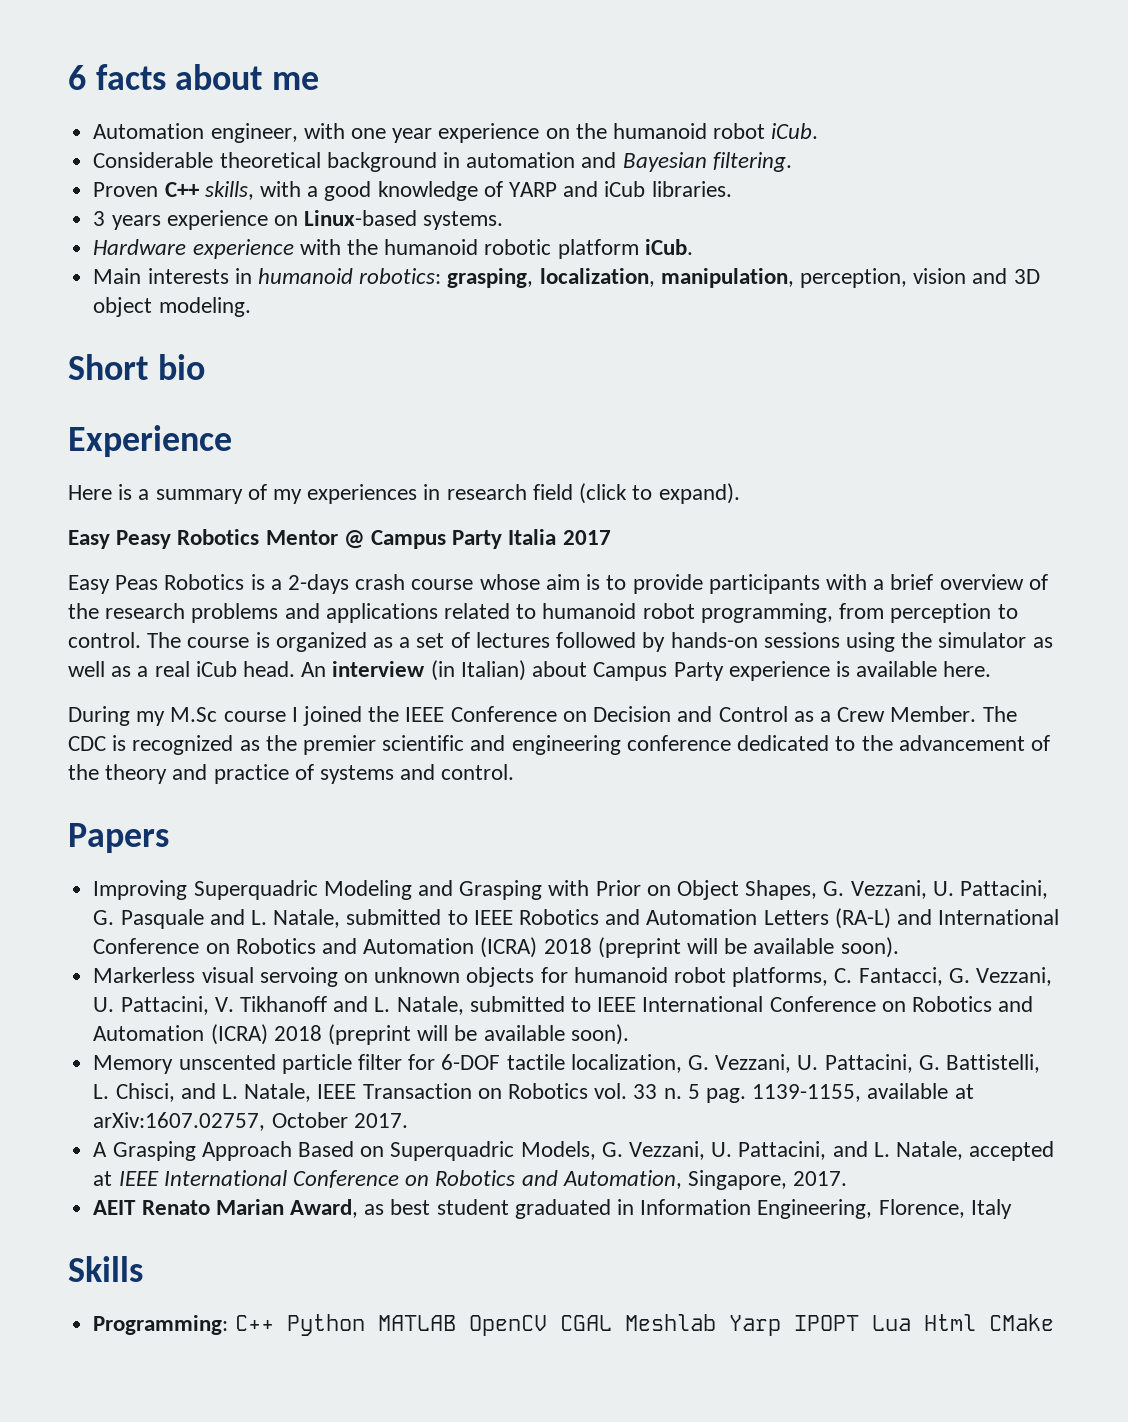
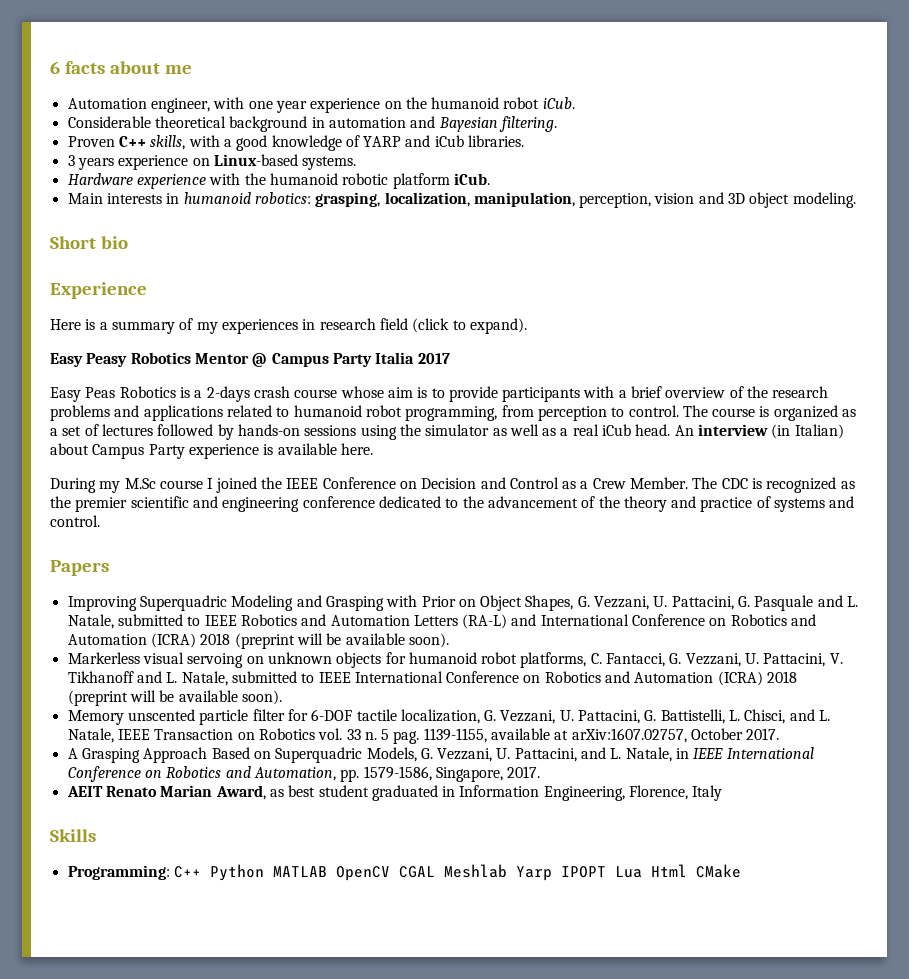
[969,1141,1055,1161] [93,1171,113,1186] accepted at -> [676,748,690,759] in
(682, 1179) none -> [340,766,432,782] pp. 1579-1586,

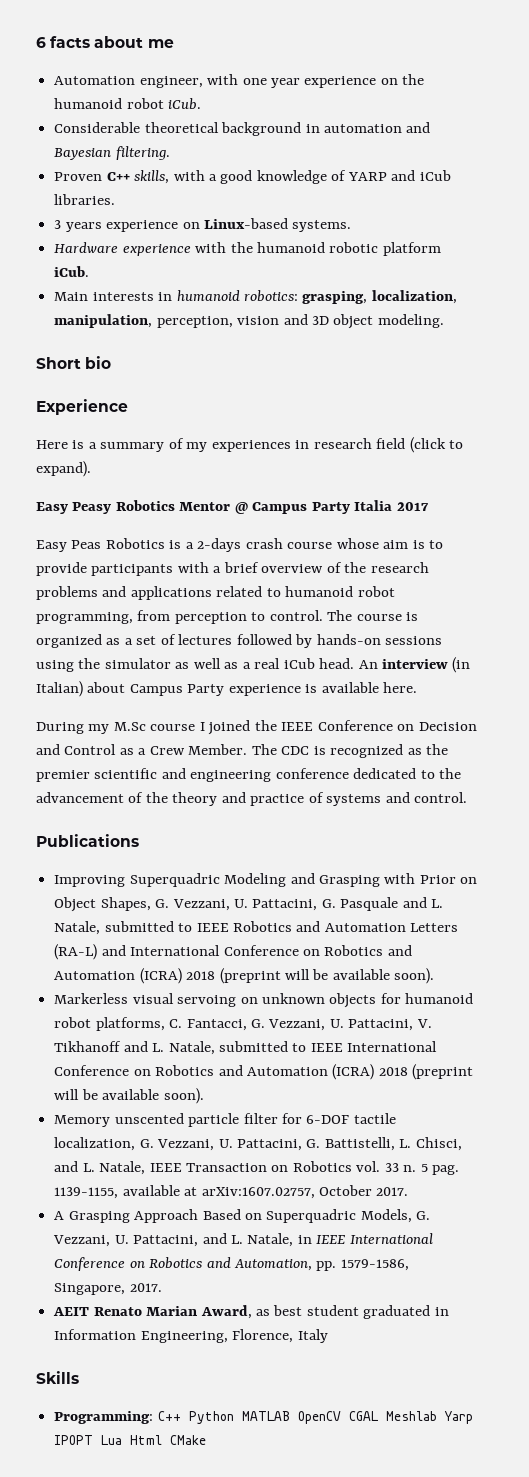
[50,560,109,576] Papers -> [36,834,139,847] Publications

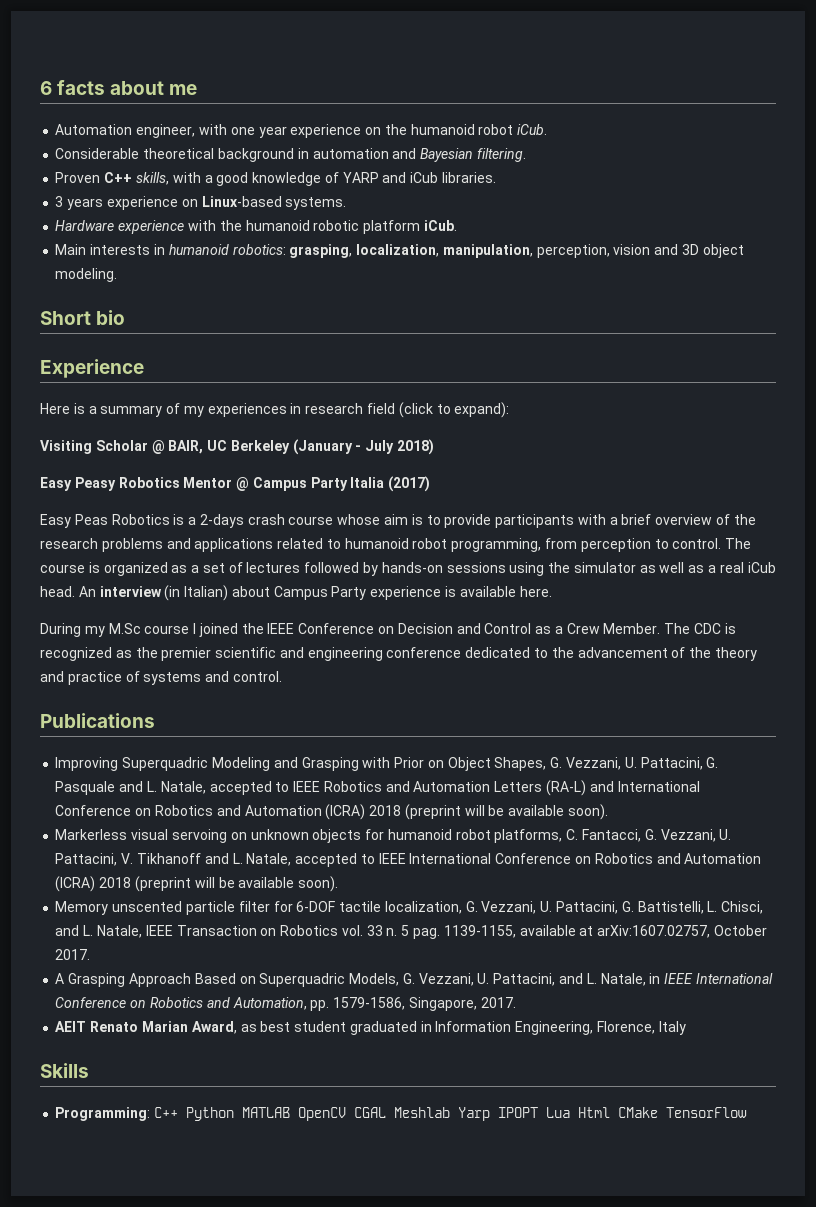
[36,461,91,477] expand). -> [454,402,510,418] [40,439,435,455] expand): // Visiting Scholar @ BAIR, UC Berkeley (January - July 2018)
[396,502,429,511] 2017 -> [388,476,431,492] (2017)
[104,921,174,932] submitted -> [209,781,272,795] accepted
[218,1041,288,1052] submitted -> [295,853,358,867] accepted
(207, 1440) none -> [666,1107,748,1118] TensorFlow

